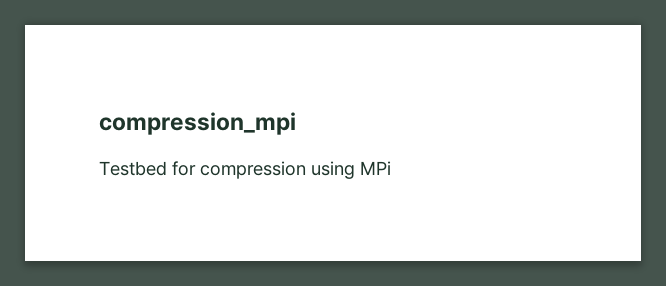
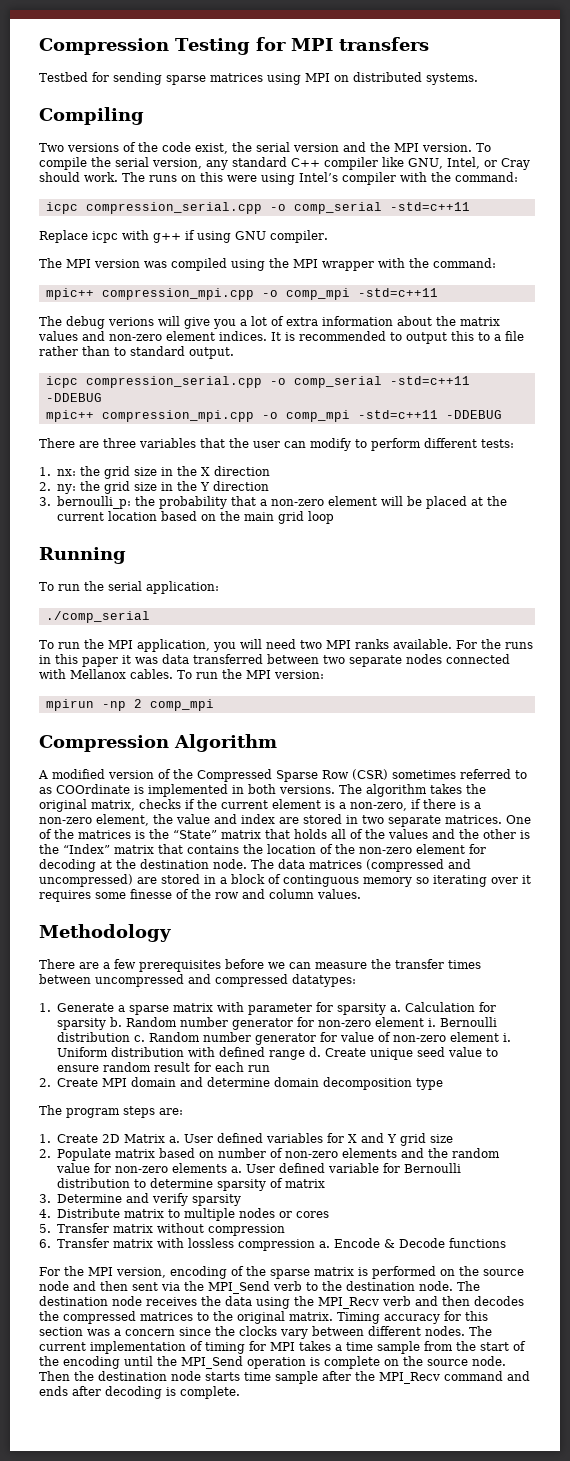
[99,112,296,135] [99,161,391,179] compression_mpi // Testbed for compression using MPi -> [39,37,429,55] [39,72,478,85] [39,107,144,125] [39,142,491,154] [39,157,530,170] [39,172,518,185] [45,202,470,214] [39,230,328,243] [39,258,496,271] [45,288,438,300] [39,316,500,329] [38,331,524,344] [39,346,234,359] [45,376,470,388] [45,393,102,402] [45,410,502,422] [39,438,514,451] [39,466,270,479] [39,481,269,494] [39,496,507,509] [56,511,334,524] [39,547,126,564] [39,581,219,594] [45,611,150,623] [39,639,533,652] [39,654,510,667] [39,669,324,679] [45,699,214,711] [39,734,277,752] [38,769,527,782] [39,784,486,797] [39,799,481,812] [39,814,531,827] [39,829,530,839] [39,844,486,854] [39,859,471,872] [39,874,531,887] [39,889,361,902] [39,924,171,942] [39,959,481,972] [39,974,356,987] [39,1002,496,1015] [56,1017,497,1030] [56,1032,511,1045] [56,1047,498,1060] [56,1062,270,1072] [39,1077,443,1090] [39,1105,183,1118] [39,1133,453,1146] [39,1148,500,1161] [55,1163,461,1173] [56,1178,325,1191] [39,1193,241,1206] [39,1208,329,1221] [39,1223,285,1236] [39,1238,506,1251] [39,1266,524,1279] [39,1281,480,1294] [39,1296,524,1309] [39,1311,488,1324] [39,1326,492,1339] [39,1341,526,1354] [39,1356,506,1369] [39,1371,530,1384] [39,1386,240,1399] Compression Testing for MPI transfers // Testbed for sending sparse matrices using MPI on distributed systems. // Compiling // Two versions of the code exist, the serial version and the MPI version. To compile the serial version, any standard C++ compiler like GNU, Intel, or Cray should work. The runs on this were using Intel’s compiler with the command: // icpc compression_serial.cpp -o comp_serial -std=c++11 // Replace icpc with g++ if using GNU compiler. // The MPI version was compiled using the MPI wrapper with the command: // mpic++ compression_mpi.cpp -o comp_mpi -std=c++11 // The debug verions will give you a lot of extra information about the matrix values and non-zero element indices. It is recommended to output this to a file rather than to standard output. // icpc compression_serial.cpp -o comp_serial -std=c++11 -DDEBUG // mpic++ compression_mpi.cpp -o comp_mpi -std=c++11 -DDEBUG // There are three variables that the user can modify to perform different tests: // 1. nx: the grid size in the X direction // 2. ny: the grid size in the Y direction // 3. bernoulli_p: the probability that a non-zero element will be placed at the current location based on the main grid loop // Running // To run the serial application: // ./comp_serial // To run the MPI application, you will need two MPI ranks available. For the runs in this paper it was data transferred between two separate nodes connected with Mellanox cables. To run the MPI version: // mpirun -np 2 comp_mpi // Compression Algorithm // A modified version of the Compressed Sparse Row (CSR) sometimes referred to as COOrdinate is implemented in both versions. The algorithm takes the original matrix, checks if the current element is a non-zero, if there is a non-zero element, the value and index are stored in two separate matrices. One of the matrices is the “State” matrix that holds all of the values and the other is the “Index” matrix that contains the location of the non-zero element for decoding at the destination node. The data matrices (compressed and uncompressed) are stored in a block of continguous memory so iterating over it requires some finesse of the row and column values. // Methodology // There are a few prerequisites before we can measure the transfer times between uncompressed and compressed datatypes: // 1. Generate a sparse matrix with parameter for sparsity a. Calculation for sparsity b. Random number generator for non-zero element i. Bernoulli distribution c. Random number generator for value of non-zero element i. Uniform distribution with defined range d. Create unique seed value to ensure random result for each run // 2. Create MPI domain and determine domain decomposition type // The program steps are: // 1. Create 2D Matrix a. User defined variables for X and Y grid size // 2. Populate matrix based on number of non-zero elements and the random value for non-zero elements a. User defined variable for Bernoulli distribution to determine sparsity of matrix // 3. Determine and verify sparsity // 4. Distribute matrix to multiple nodes or cores // 5. Transfer matrix without compression // 6. Transfer matrix with lossless compression a. Encode & Decode functions // For the MPI version, encoding of the sparse matrix is performed on the source node and then sent via the MPI_Send verb to the destination node. The destination node receives the data using the MPI_Recv verb and then decodes the compressed matrices to the original matrix. Timing accuracy for this section was a concern since the clocks vary between different nodes. The current implementation of timing for MPI takes a time sample from the start of the encoding until the MPI_Send operation is complete on the source node. Then the destination node starts time sample after the MPI_Recv command and ends after decoding is complete.

